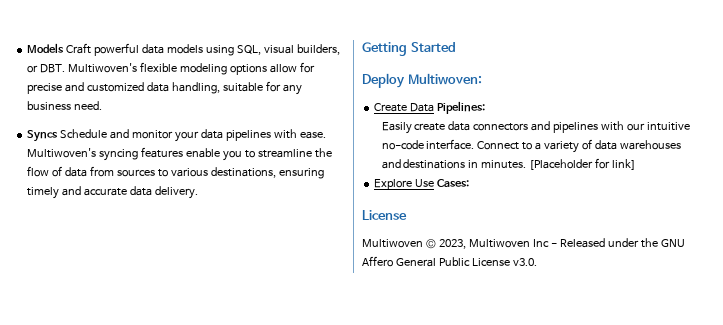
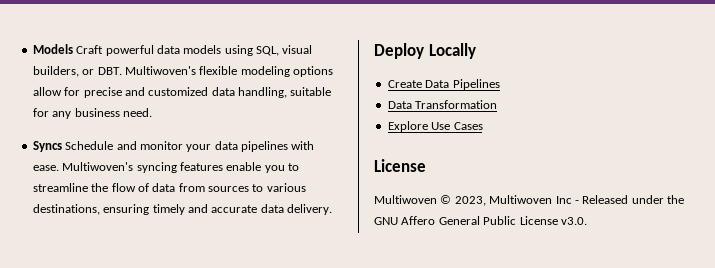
[362,42,456,56] // Getting Started -> (332, 209) none
[407,73,482,85] Multiwoven: -> [428,43,476,59] Locally
[437,101,486,114] [381,121,691,134] [381,139,682,153] [381,158,637,170] Pipelines: // Easily create data connectors and pipelines with our intuitive no-code interface. Connect to a variety of data warehouses and destinations in minutes. [Placeholder for link] -> [452,79,500,90] [387,100,498,109] Pipelines // Data Transformation
[437,179,470,187] Cases: -> [453,122,483,130] Cases

